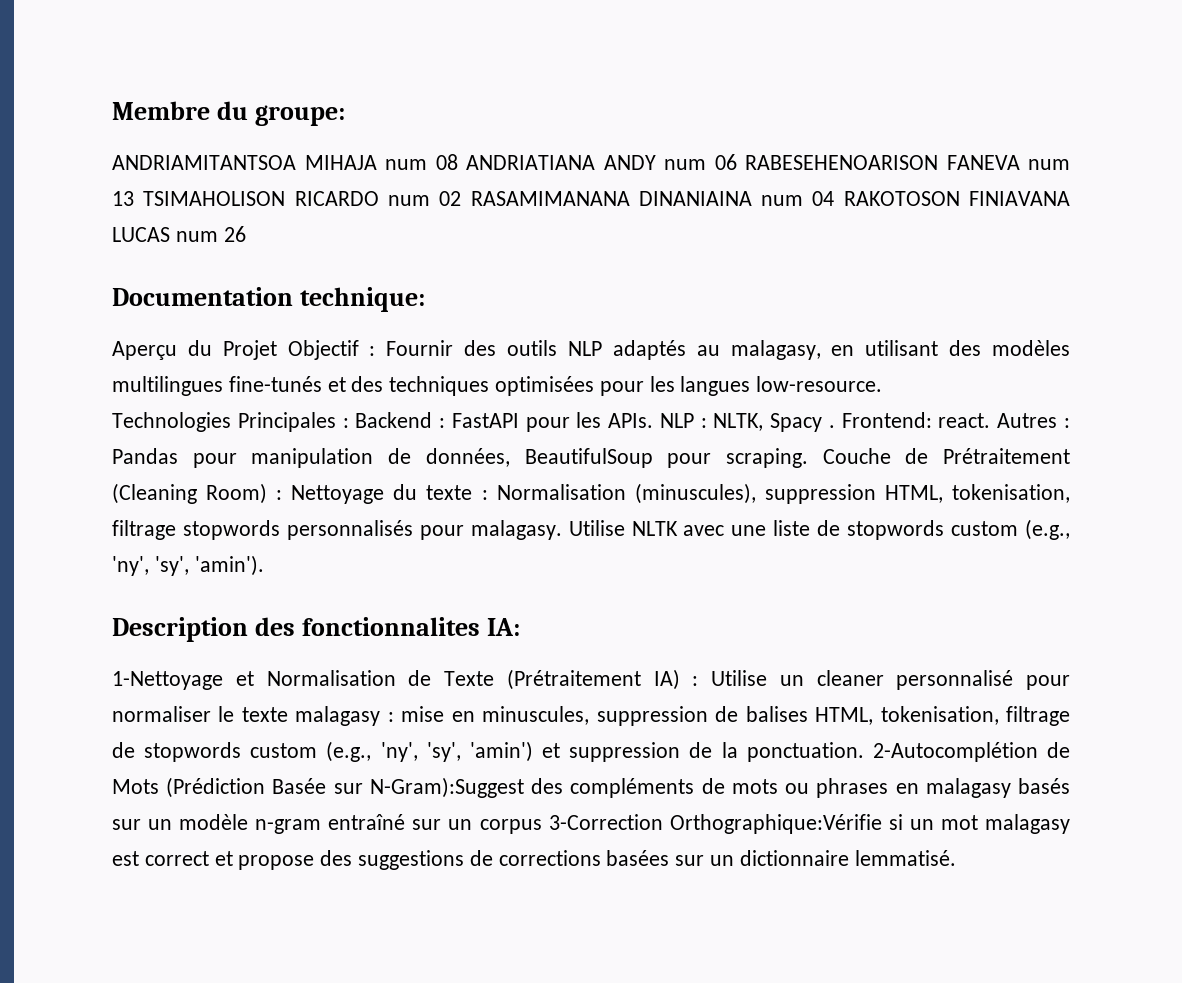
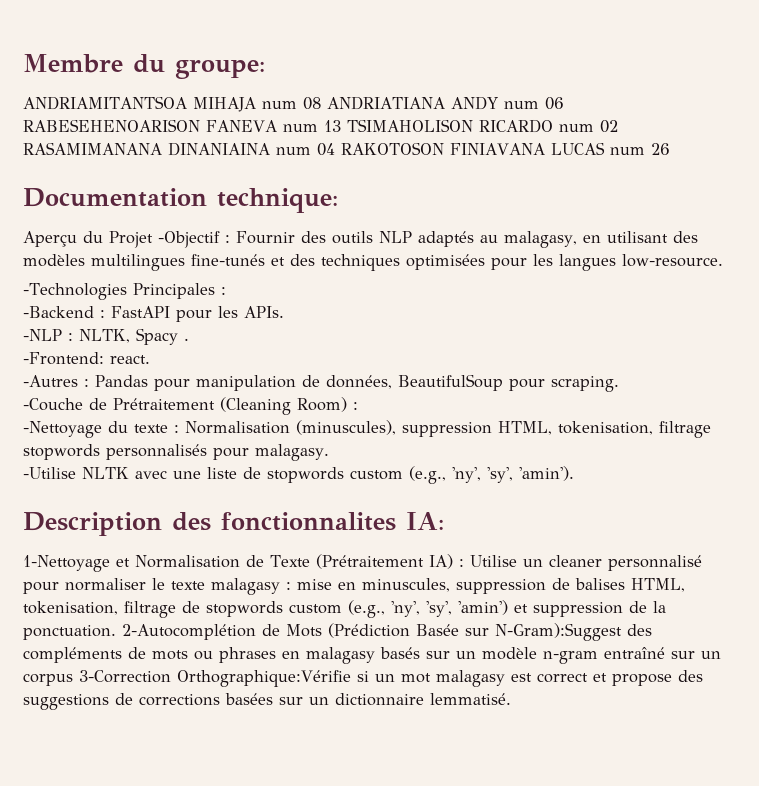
[287,340,359,360] Objectif -> [158,231,220,248] -Objectif
[112,412,231,432] Technologies -> [23,283,127,300] -Technologies
[355,412,433,428] Backend -> [23,306,94,318] // -Backend
[659,413,694,428] NLP -> [23,329,62,341] // -NLP
[841,412,932,428] Frontend: -> [23,352,104,365] // -Frontend:
[997,413,1058,428] Autres -> [23,375,78,387] // -Autres
[822,448,891,464] Couche -> [23,398,83,411] // -Couche
[291,485,385,504] Nettoyage -> [23,421,102,438] // -Nettoyage
[568,520,625,536] Utilise -> [23,467,76,479] // -Utilise

